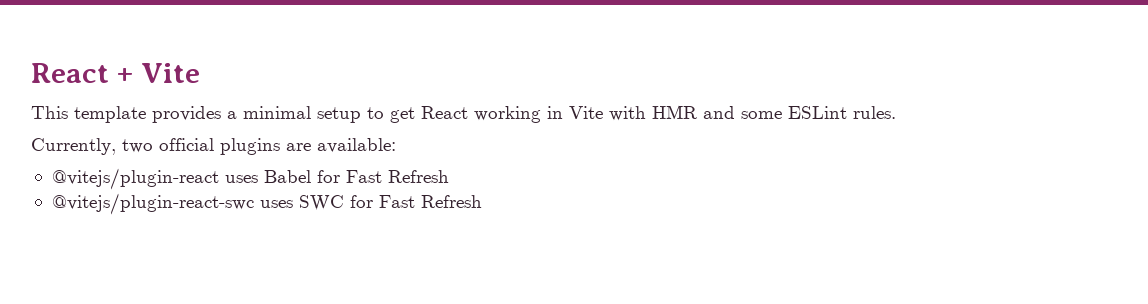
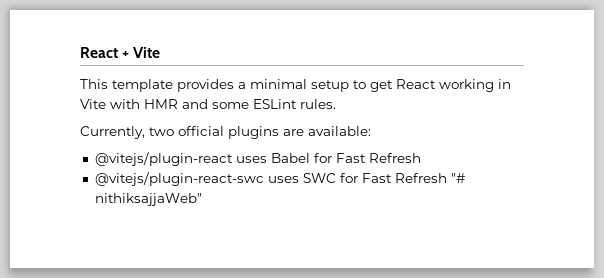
(482, 201) none -> [450,173,465,183] [94,193,202,206] "# nithiksajjaWeb"

